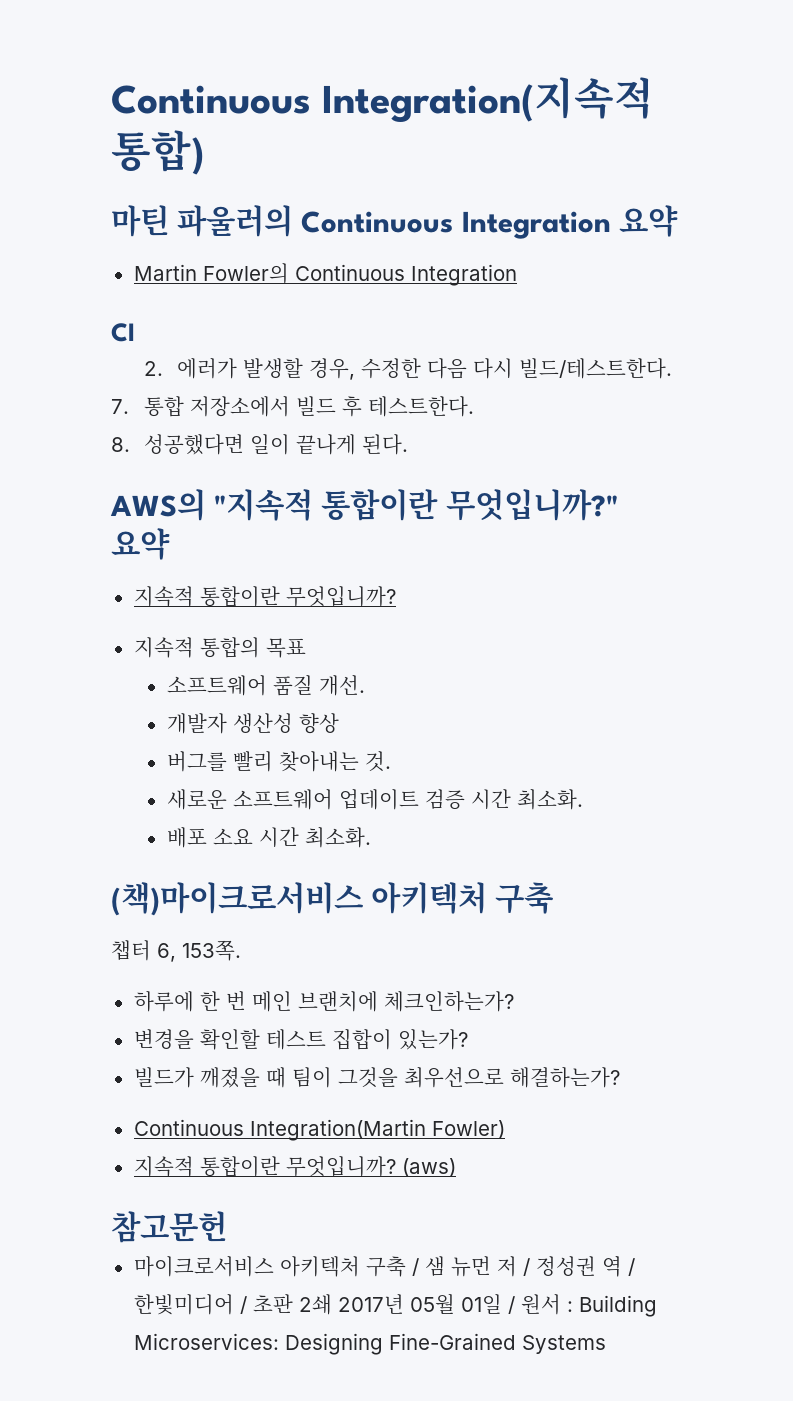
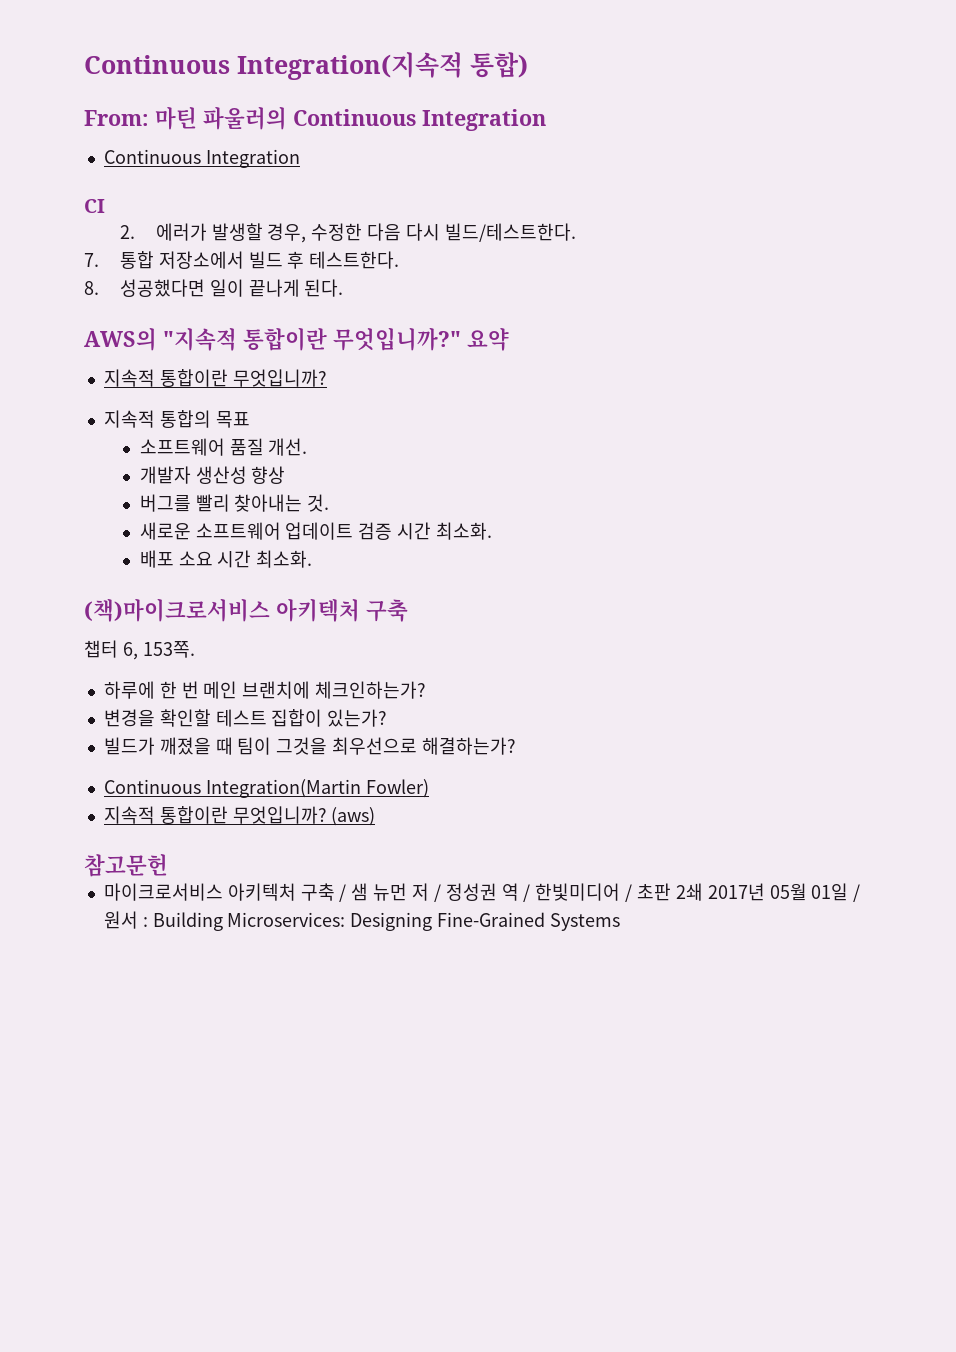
(204, 152) none -> [84,110,149,126] From:
[618,205,678,237] [133,263,289,284] 요약 // Martin Fowler의 -> (546, 120) //

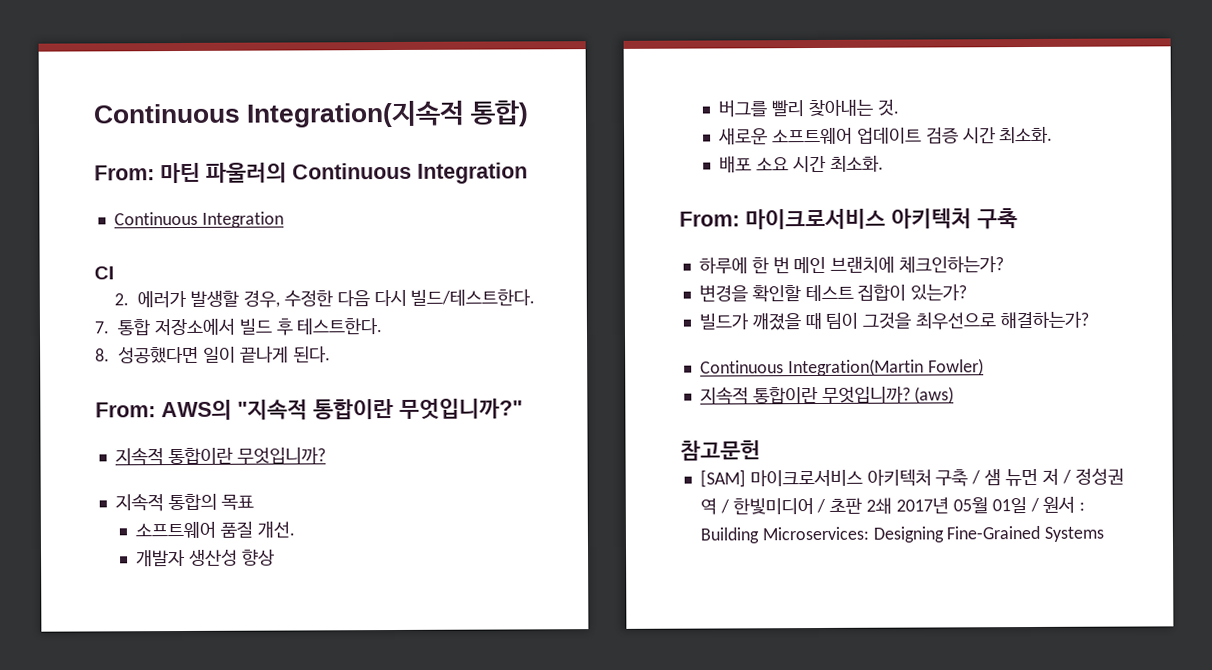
(344, 288) none -> [95,402,156,418] From:
[467,328,509,351] 요약 -> (523, 408) none
[84,598,408,622] [84,640,195,660] (책)마이크로서비스 아키텍처 구축 // 챕터 6, 153쪽. -> [679,208,1018,230] From: 마이크로서비스 아키텍처 구축
(168, 865) none -> [699,469,746,488] [SAM]

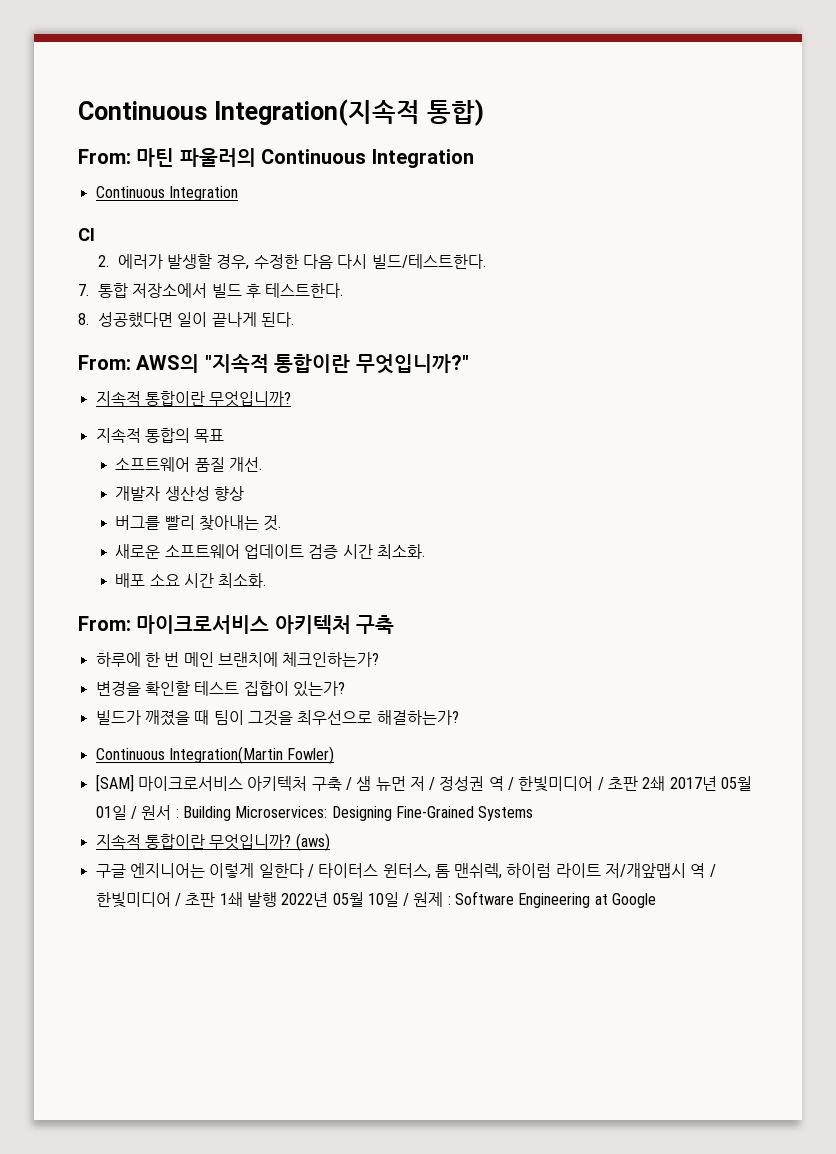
[699,386,955,405] [680,440,761,461] // 지속적 통합이란 무엇입니까? (aws) // 참고문헌 -> (335, 755) none
(1105, 534) none -> [95,833,330,851] [95,863,716,879] [95,891,657,908] // 지속적 통합이란 무엇입니까? (aws) // 구글 엔지니어는 이렇게 일한다 / 타이터스 윈터스, 톰 맨쉬렉, 하이럼 라이트 저/개앞맵시 역 / 한빛미디어 / 초판 1쇄 발행 2022년 05월 10일 / 원제 : Software Engineering at Google

